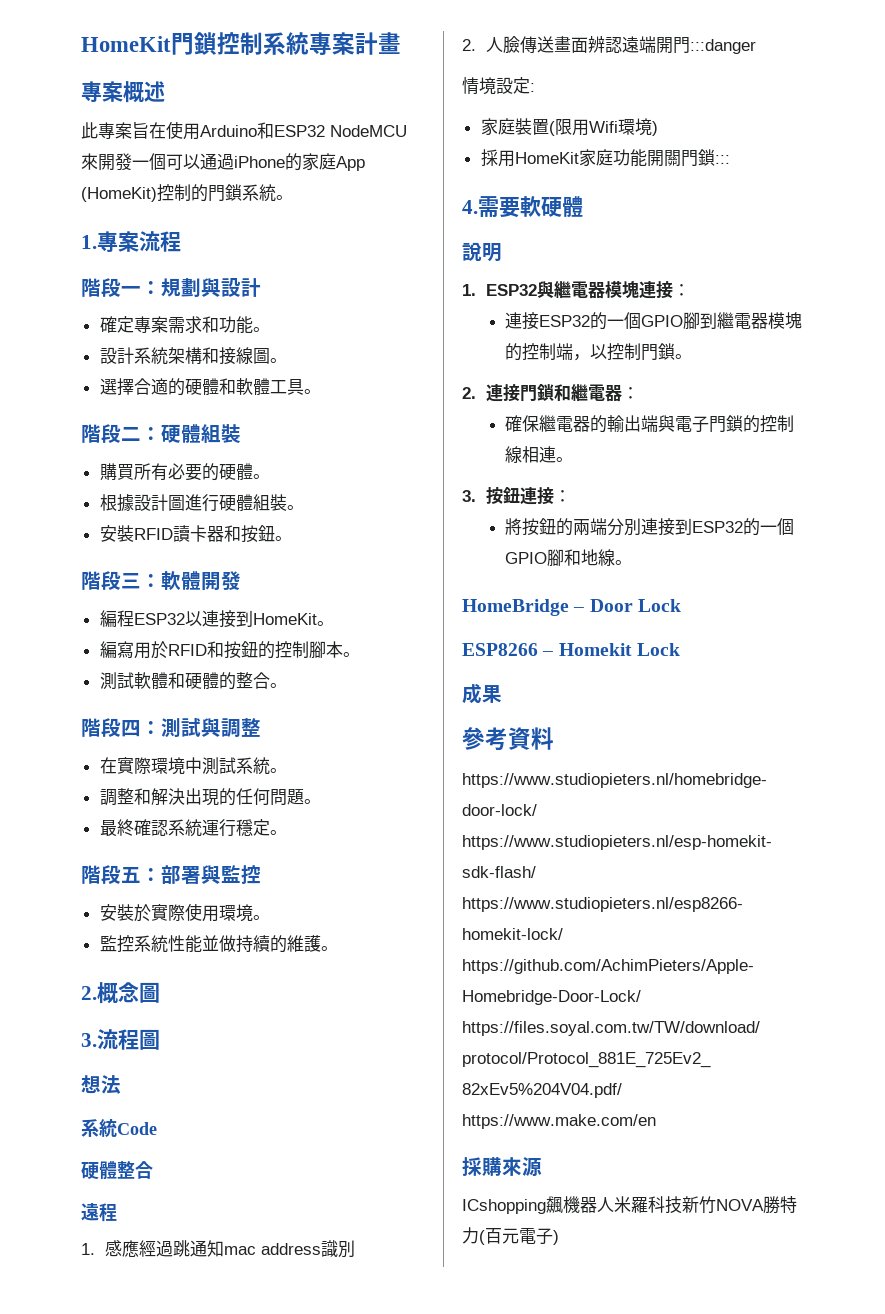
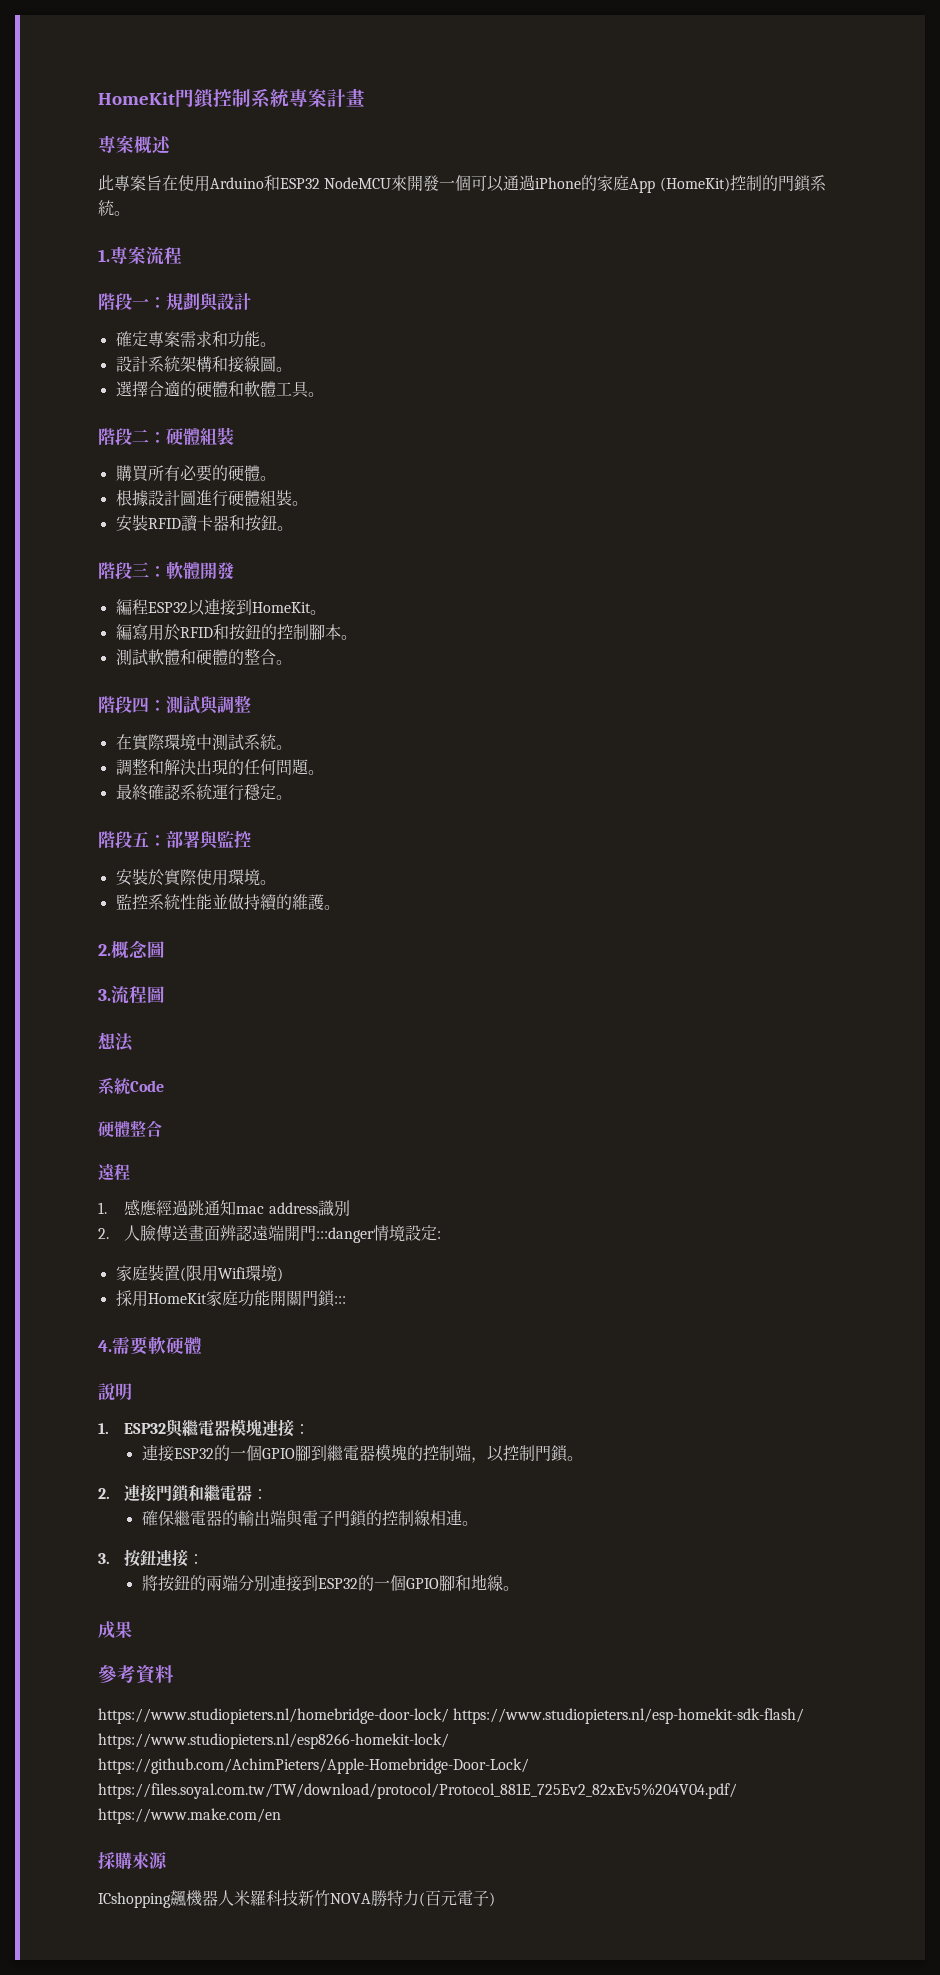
(757, 46) // -> (375, 1235) none
[462,599,681,616] [462,643,680,656] // HomeBridge – Door Lock // ESP8266 – Homekit Lock -> (519, 1588) none

